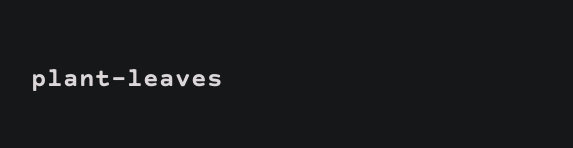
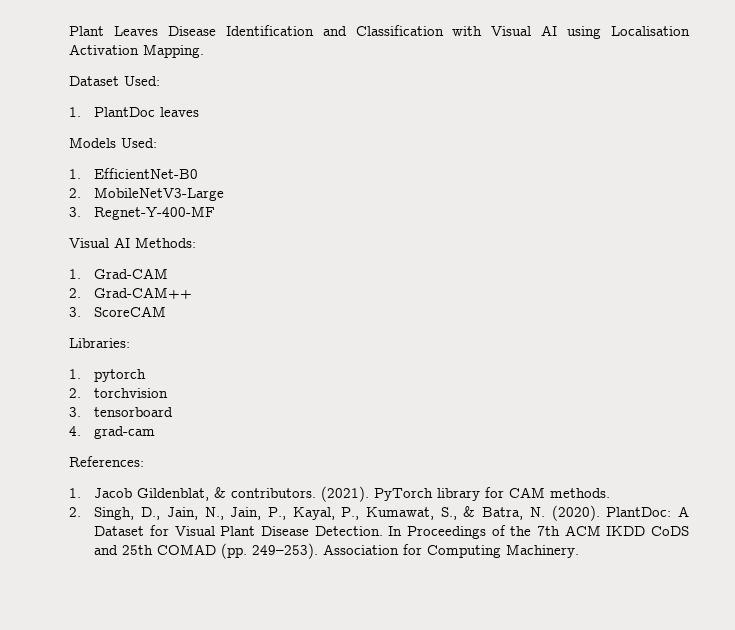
[31,69,223,91] plant-leaves -> [69,25,690,39] [69,44,204,58] [69,76,160,86] [69,107,200,117] [69,137,157,148] [69,168,199,179] [69,187,225,201] [69,206,216,220] [69,237,196,248] [69,268,169,279] [69,287,193,299] [69,306,167,317] [69,338,130,348] [69,369,147,382] [69,388,169,398] [69,407,174,417] [69,426,156,439] [69,456,144,467] [69,486,611,502] [69,505,690,521] [94,525,689,539] [94,543,580,559] Plant Leaves Disease Identification and Classification with Visual AI using Localisation Activation Mapping. // Dataset Used: // 1. PlantDoc leaves // Models Used: // 1. EfficientNet-B0 // 2. MobileNetV3-Large // 3. Regnet-Y-400-MF // Visual AI Methods: // 1. Grad-CAM // 2. Grad-CAM++ // 3. ScoreCAM // Libraries: // 1. pytorch // 2. torchvision // 3. tensorboard // 4. grad-cam // References: // 1. Jacob Gildenblat, & contributors. (2021). PyTorch library for CAM methods. // 2. Singh, D., Jain, N., Jain, P., Kayal, P., Kumawat, S., & Batra, N. (2020). PlantDoc: A Dataset for Visual Plant Disease Detection. In Proceedings of the 7th ACM IKDD CoDS and 25th COMAD (pp. 249–253). Association for Computing Machinery.

